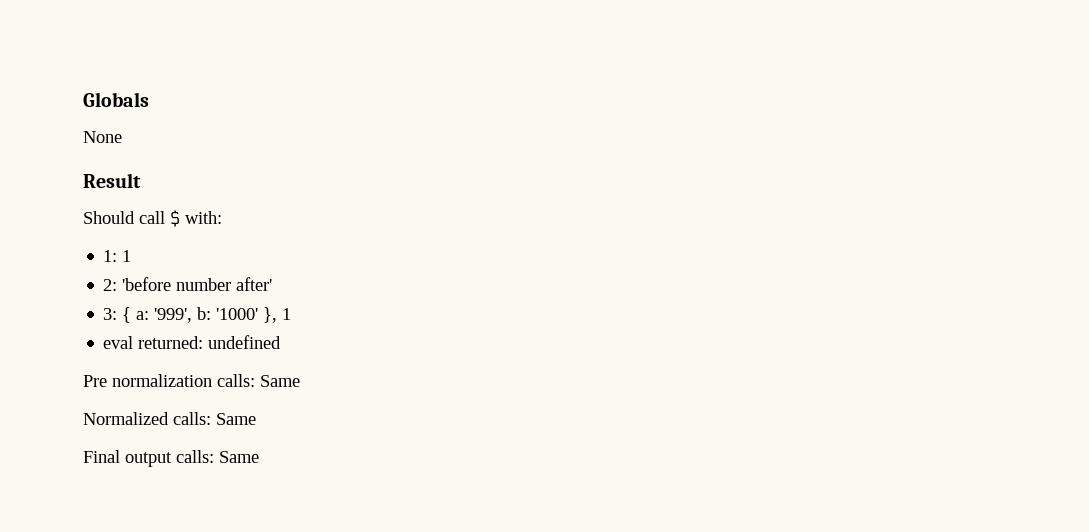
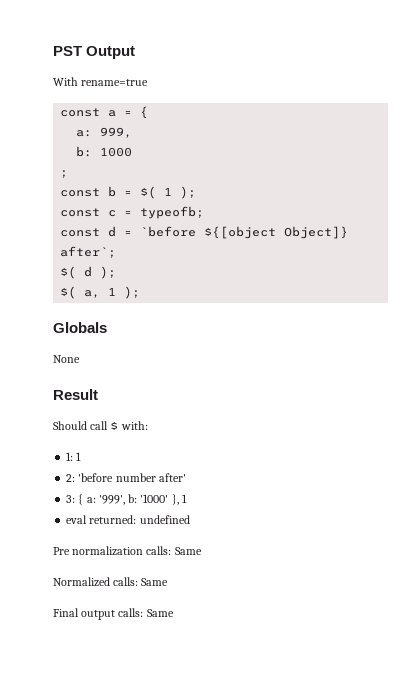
(83, 99) none -> [53,46,136,59] [53,77,149,86] [60,106,149,119] [76,127,133,138] [76,146,133,157] [60,170,69,178] [60,186,197,199] [60,206,205,219] [60,226,349,239] [60,246,117,258] [60,266,117,279] [60,286,141,299] PST Output // With rename=true // const a = { // a: 999, // b: 1000 // ; // const b = $( 1 ); // const c = typeofb; // const d = `before ${[object Object]} after`; // $( d ); // $( a, 1 ); //

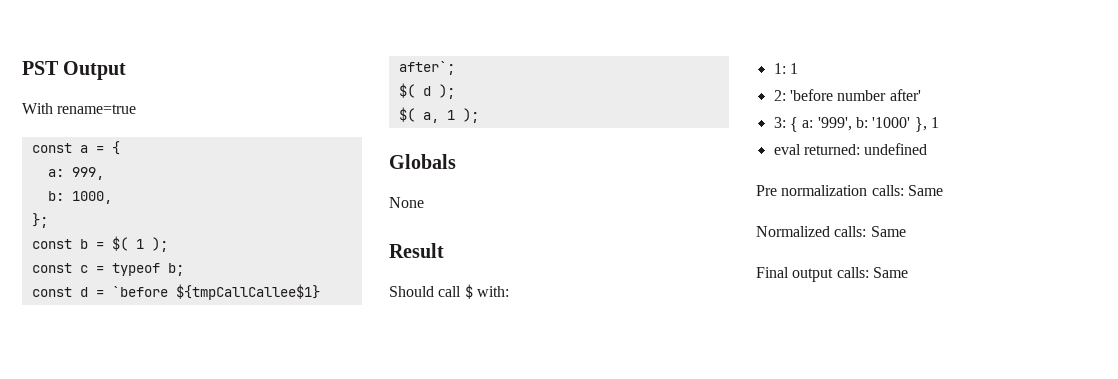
[100,147,133,157] [60,170,69,178] 1000 // ; -> [71,191,112,204] [31,213,48,228] 1000, // };
[140,206,205,219] typeofb; -> [111,263,184,276] typeof b;
[204,226,349,239] ${[object Object]} -> [175,284,320,300] ${tmpCallCallee$1}

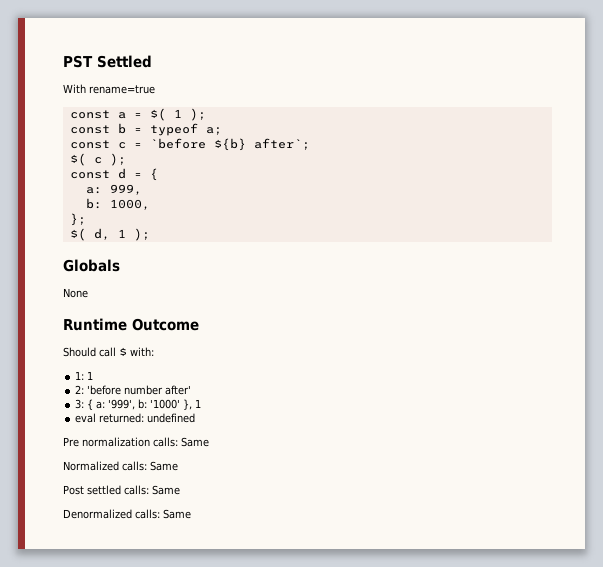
[63,61,127,80] Output -> [97,55,152,68] Settled
(104, 149) none -> [149,108,206,121] [69,123,222,136] [69,138,310,151] [69,153,126,166] [69,168,142,179] $( 1 ); // const b = typeof a; // const c = `before ${b} after`; // $( c ); // const d =
[31,236,168,252] [31,263,184,276] [31,284,320,300] [398,61,455,75] [398,83,455,99] [398,107,439,123] const b = $( 1 ); // const c = typeof b; // const d = `before ${tmpCallCallee$1} after`; // $( d ); // $( a, -> [69,228,110,241] $( d,
[389,243,444,258] Result -> [63,318,199,331] Runtime Outcome
[756,267,908,282] Final output calls: Same -> [63,485,180,495] [63,509,191,519] Post settled calls: Same // Denormalized calls: Same

